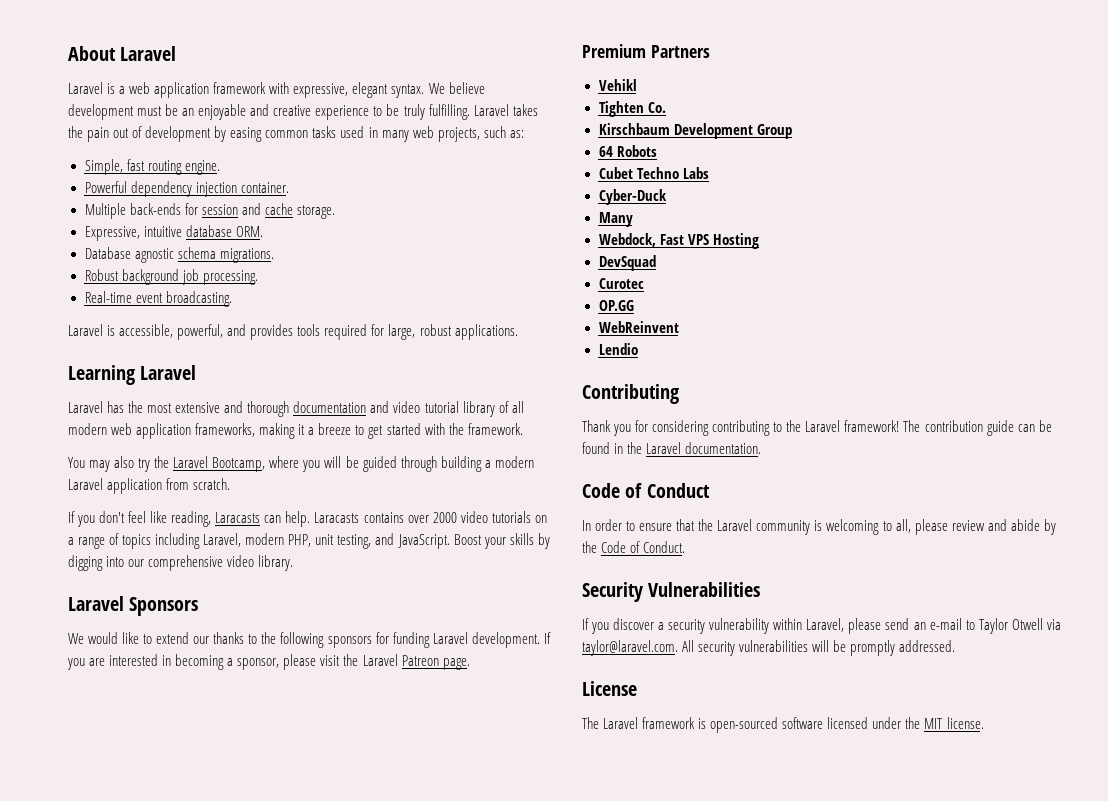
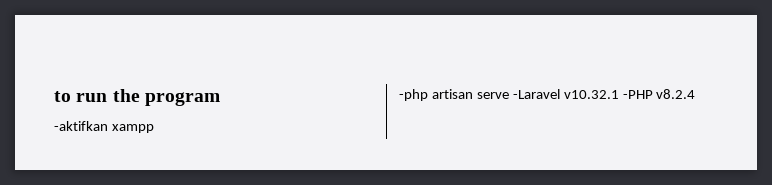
[68,46,177,61] [68,82,485,98] [68,104,538,120] [68,126,524,142] [84,159,220,175] [84,181,289,197] [84,203,335,219] [84,225,263,241] [84,247,274,263] [84,269,258,285] [84,291,232,307] [68,324,518,340] [68,365,197,385] [68,401,524,417] [68,423,523,439] [68,456,534,472] [68,478,231,494] [68,511,547,527] [68,533,550,549] [68,555,294,571] [68,596,199,616] [68,632,551,648] [67,654,470,670] [582,44,710,58] [598,79,637,91] [598,101,666,117] [598,123,792,139] [598,145,657,157] [598,167,709,179] [598,189,667,205] [598,212,633,227] [598,233,759,249] [598,255,656,271] [598,278,644,289] [598,300,635,311] [598,321,679,333] [598,343,638,355] [582,384,679,404] [582,420,1052,436] [582,442,762,454] [582,483,710,498] [582,519,1056,535] [582,541,686,553] [582,582,761,602] [582,618,1061,634] [582,640,956,656] [582,681,637,696] [582,717,984,733] About Laravel // Laravel is a web application framework with expressive, elegant syntax. We believe development must be an enjoyable and creative experience to be truly fulfilling. Laravel takes the pain out of development by easing common tasks used in many web projects, such as: // Simple, fast routing engine. // Powerful dependency injection container. // Multiple back-ends for session and cache storage. // Expressive, intuitive database ORM. // Database agnostic schema migrations. // Robust background job processing. // Real-time event broadcasting. // Laravel is accessible, powerful, and provides tools required for large, robust applications. // Learning Laravel // Laravel has the most extensive and thorough documentation and video tutorial library of all modern web application frameworks, making it a breeze to get started with the framework. // You may also try the Laravel Bootcamp, where you will be guided through building a modern Laravel application from scratch. // If you don't feel like reading, Laracasts can help. Laracasts contains over 2000 video tutorials on a range of topics including Laravel, modern PHP, unit testing, and JavaScript. Boost your skills by digging into our comprehensive video library. // Laravel Sponsors // We would like to extend our thanks to the following sponsors for funding Laravel development. If you are interested in becoming a sponsor, please visit the Laravel Patreon page. // Premium Partners // Vehikl // Tighten Co. // Kirschbaum Development Group // 64 Robots // Cubet Techno Labs // Cyber-Duck // Many // Webdock, Fast VPS Hosting // DevSquad // Curotec // OP.GG // WebReinvent // Lendio // Contributing // Thank you for considering contributing to the Laravel framework! The contribution guide can be found in the Laravel documentation. // Code of Conduct // In order to ensure that the Laravel community is welcoming to all, please review and abide by the Code of Conduct. // Security Vulnerabilities // If you discover a security vulnerability within Laravel, please send an e-mail to Taylor Otwell via taylor@laravel.com. All security vulnerabilities will be promptly addressed. // License // The Laravel framework is open-sourced software licensed under the MIT license. -> [54,89,220,106] [54,121,154,133] [399,89,696,101] to run the program // -aktifkan xampp // -php artisan serve -Laravel v10.32.1 -PHP v8.2.4

